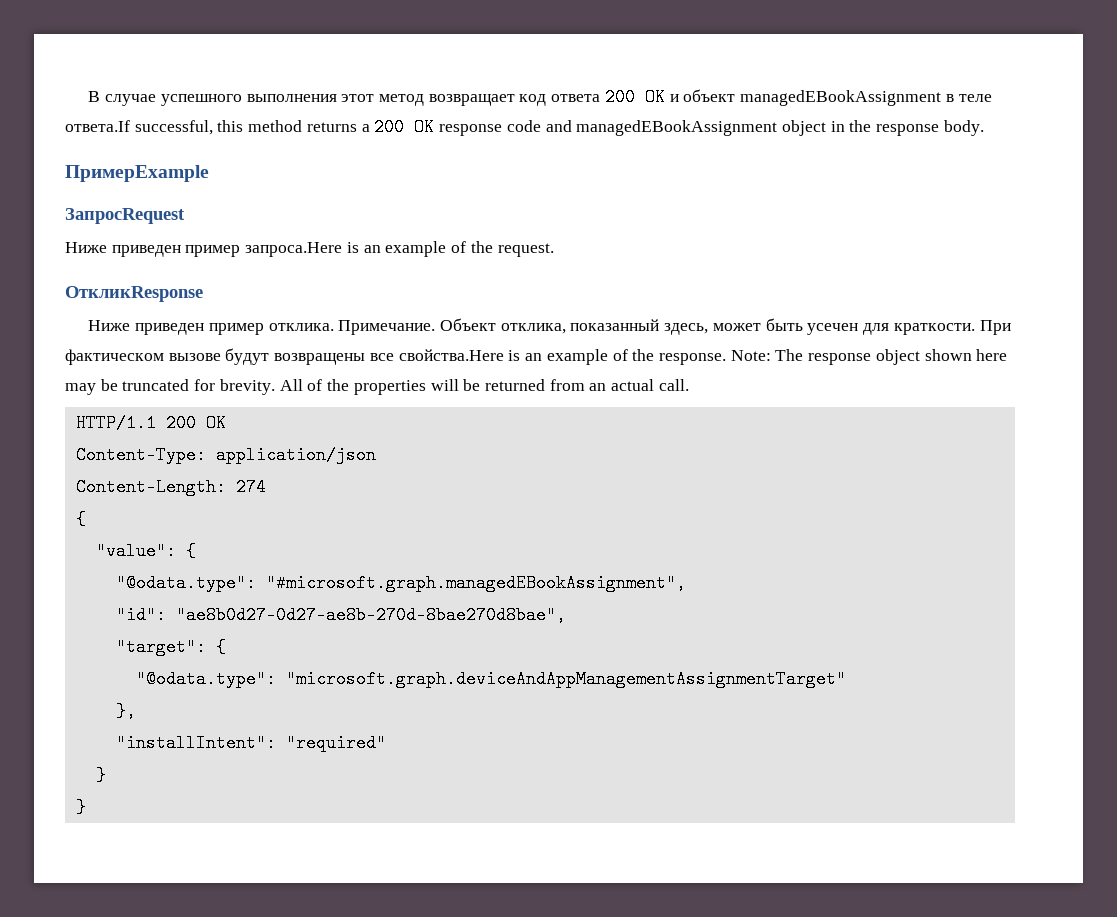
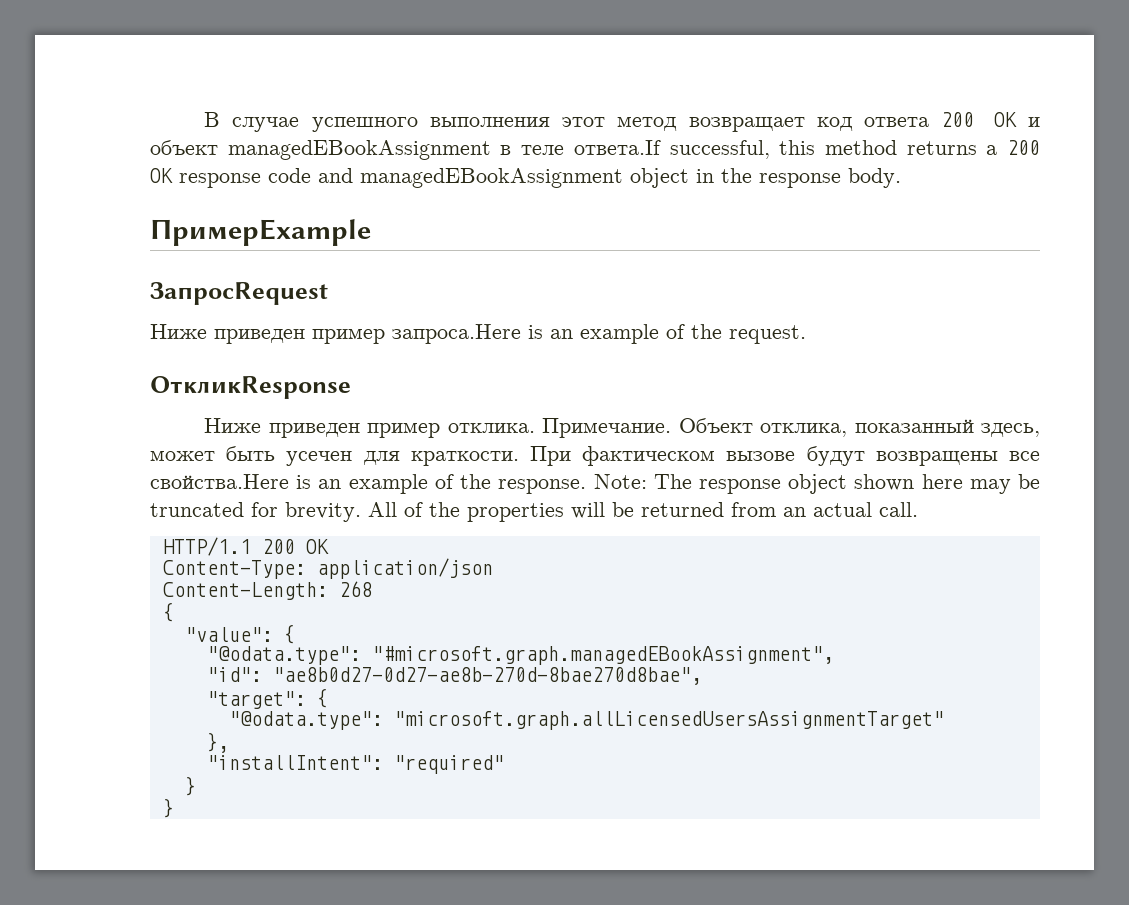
[235,478,266,496] 274 -> [338,581,372,597] 268
[285,670,846,688] "microsoft.graph.deviceAndAppManagementAssignmentTarget" -> [393,711,944,730] "microsoft.graph.allLicensedUsersAssignmentTarget"

